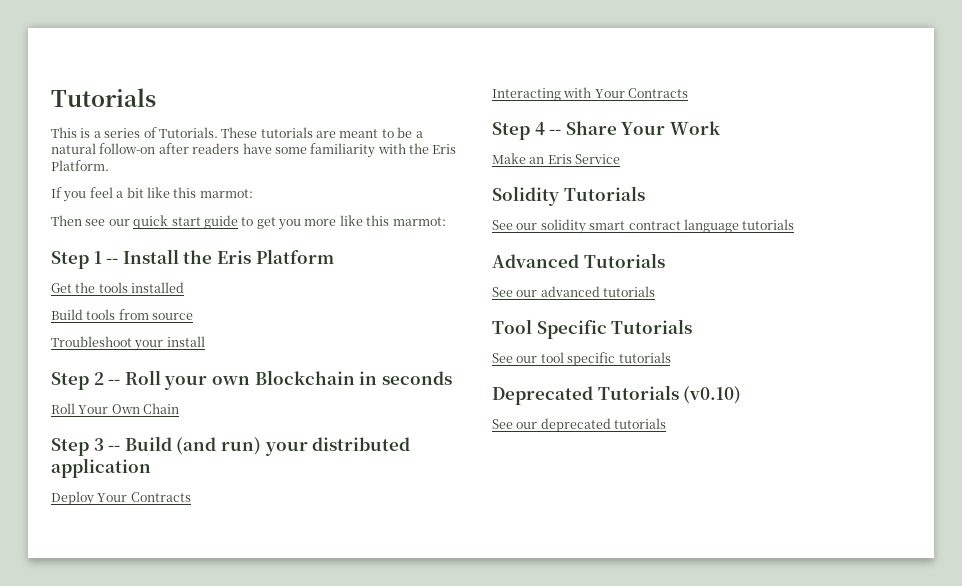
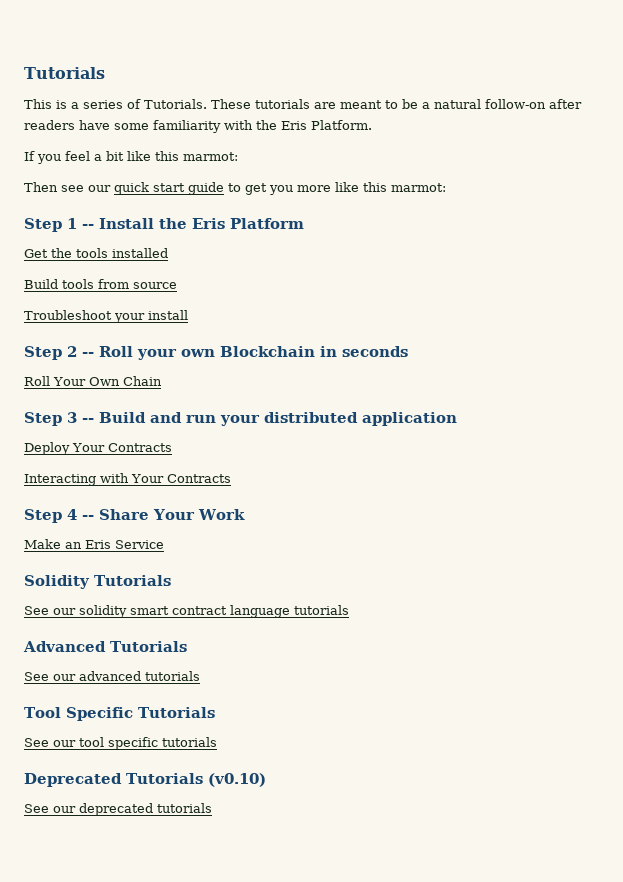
[176,437,261,455] (and run) -> [150,412,216,423] and run

